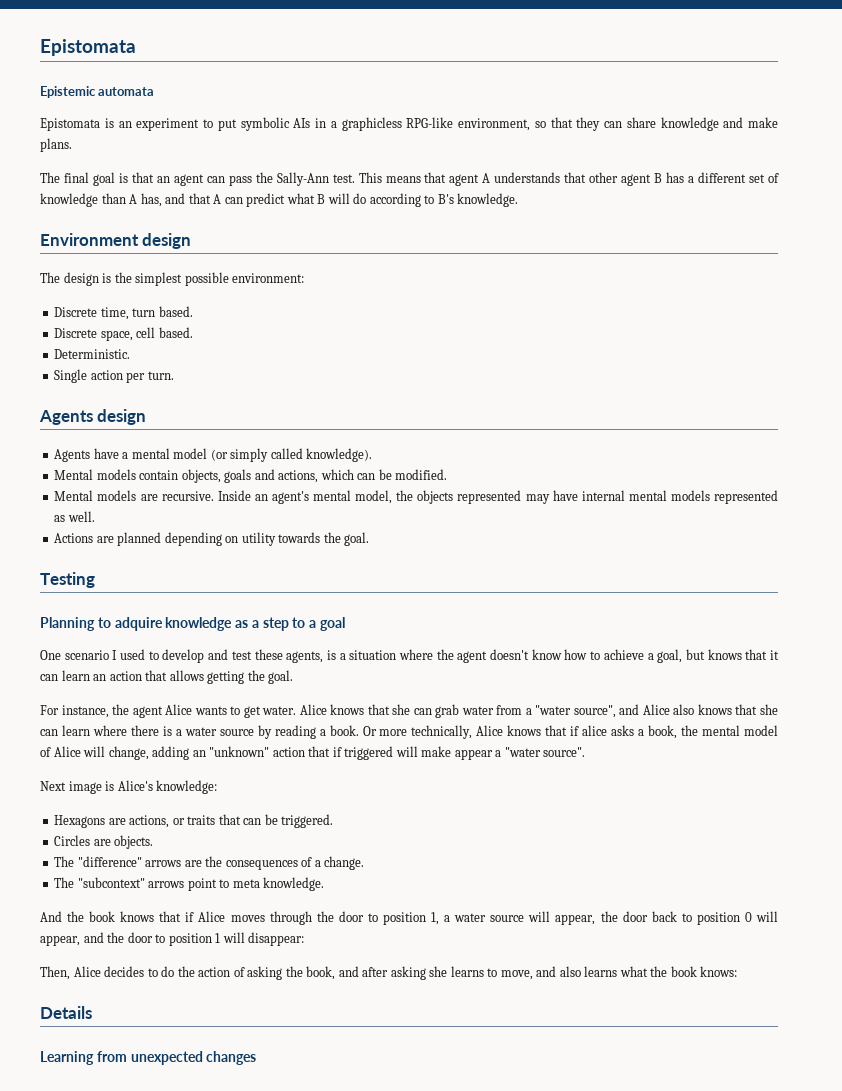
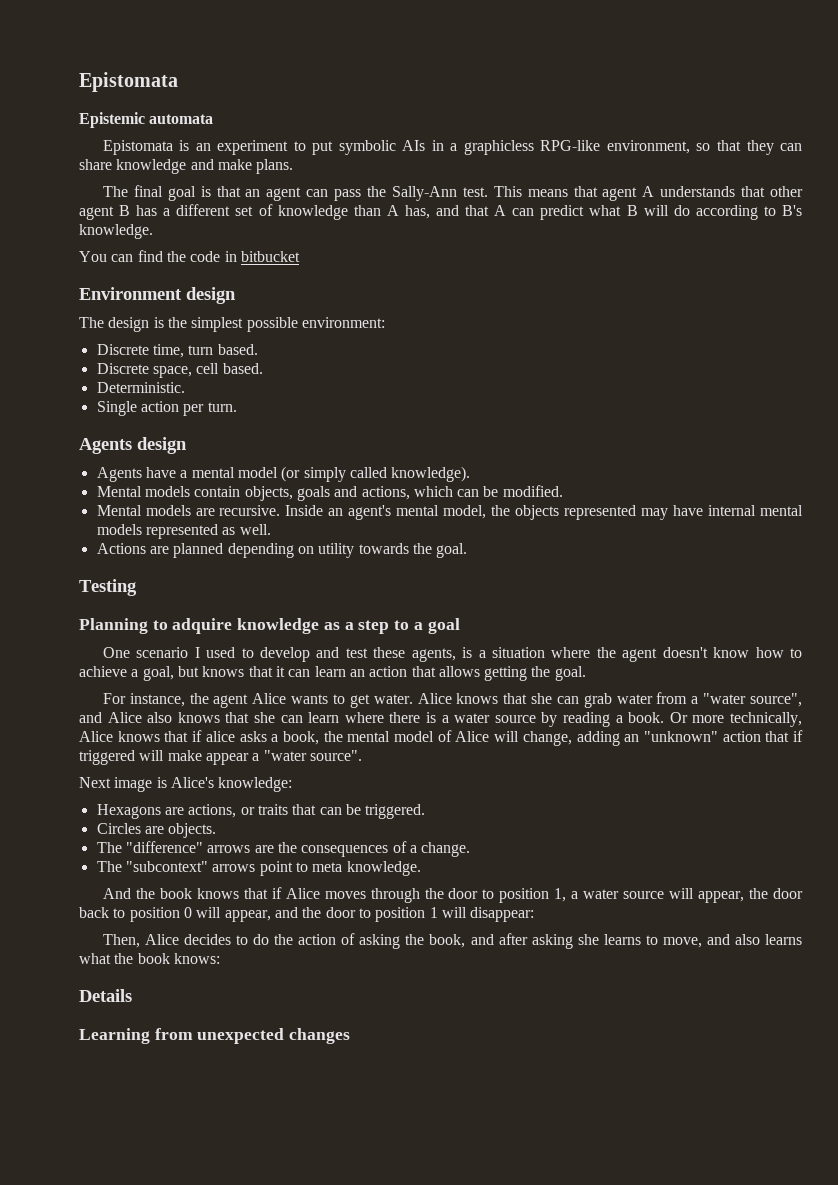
(519, 200) none -> [79,250,300,262] // You can find the code in bitbucket

